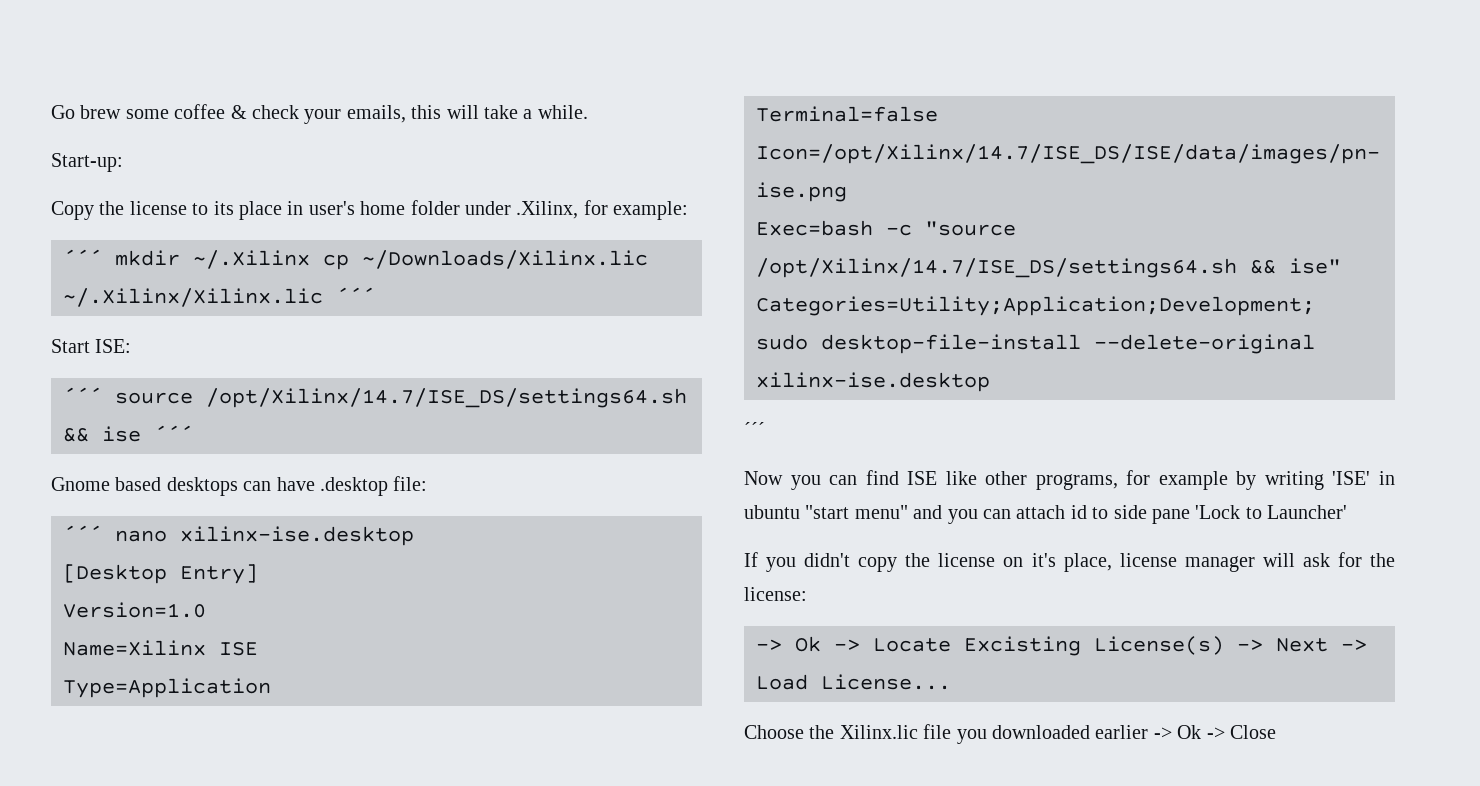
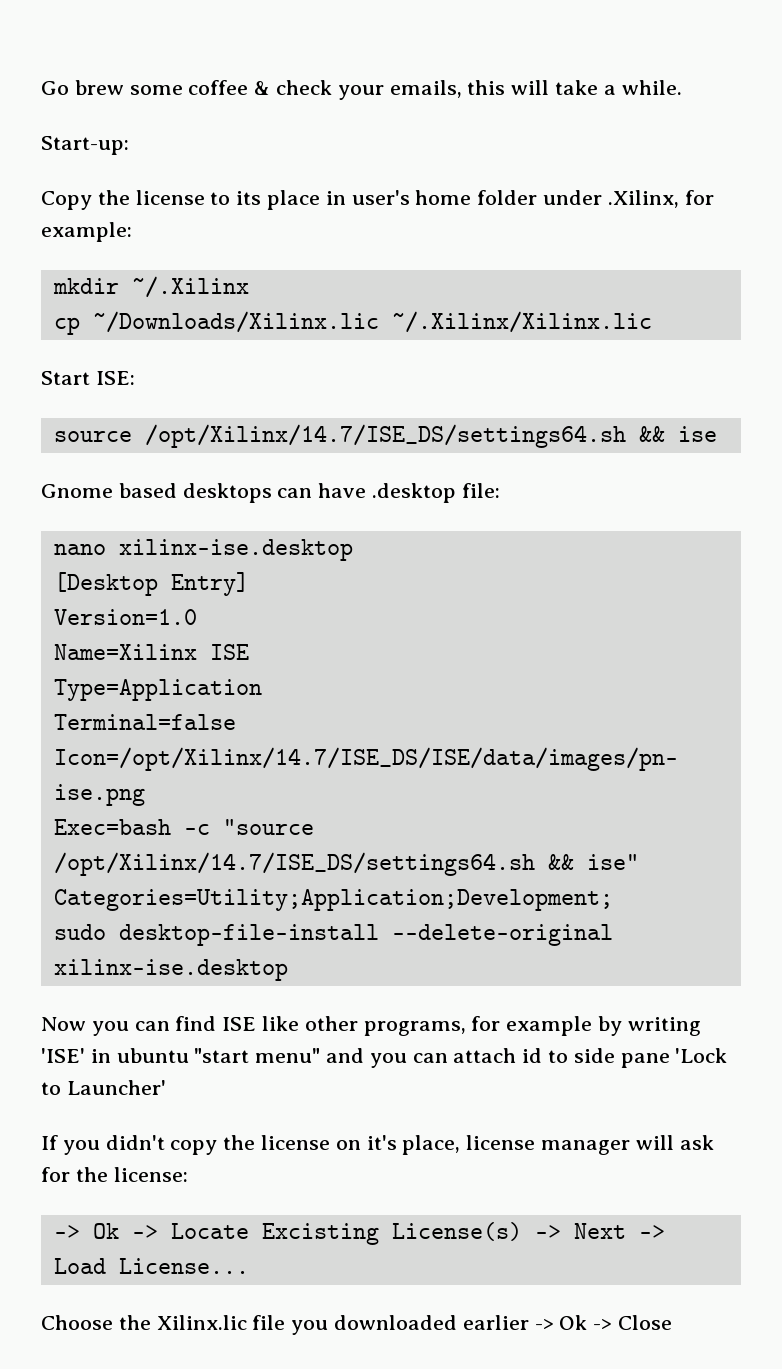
[63,249,102,265] ´´´ -> (132, 232) none
(310, 259) none -> (249, 287) //
[336,287,375,303] ´´´ -> (652, 322) none
[63,387,102,403] ´´´ -> (135, 378) none
[154,425,193,441] ´´´ -> (717, 434) none
[63,525,102,541] ´´´ -> (500, 490) none
[744,422,765,437] // ´´´ -> (288, 970) none

